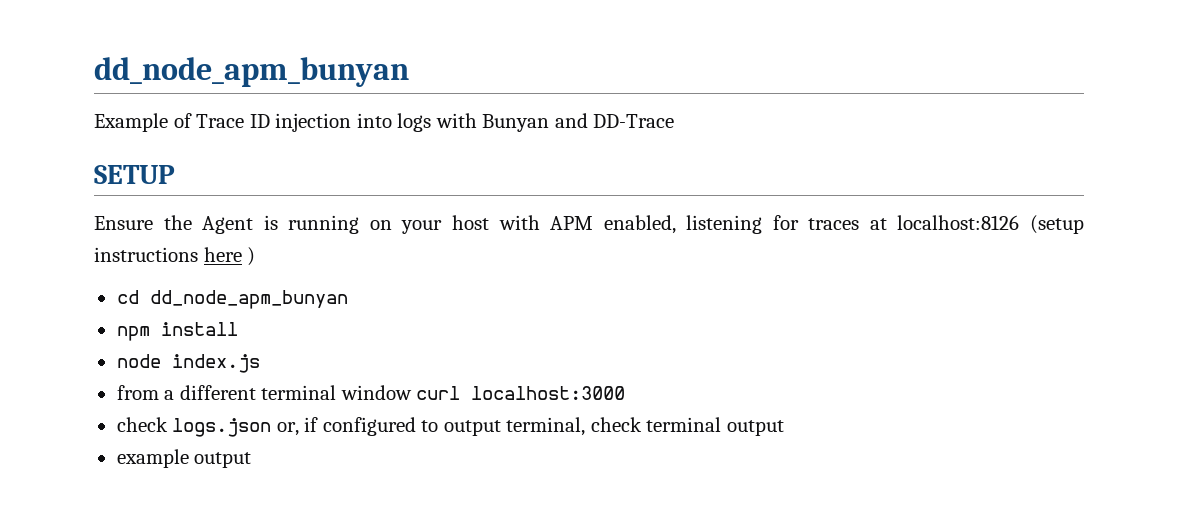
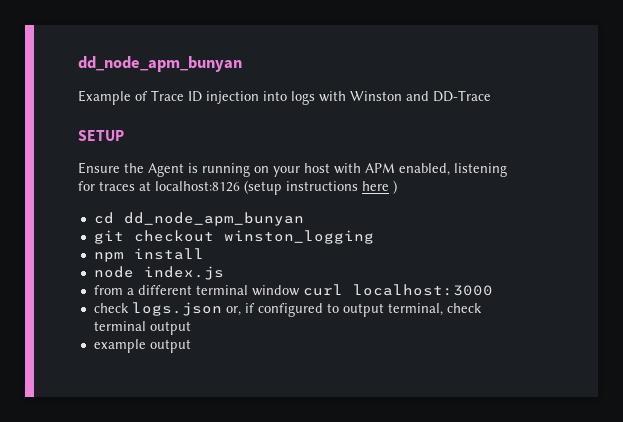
[482,114,550,132] Bunyan -> [350,91,402,101] Winston
(348, 299) none -> [93,230,374,244] // git checkout winston_logging

